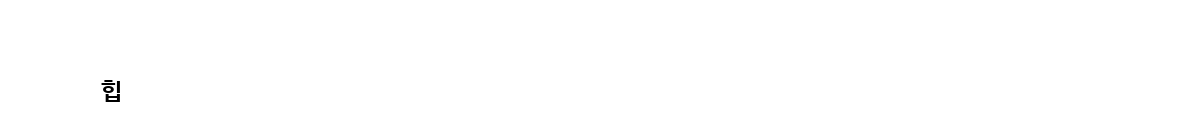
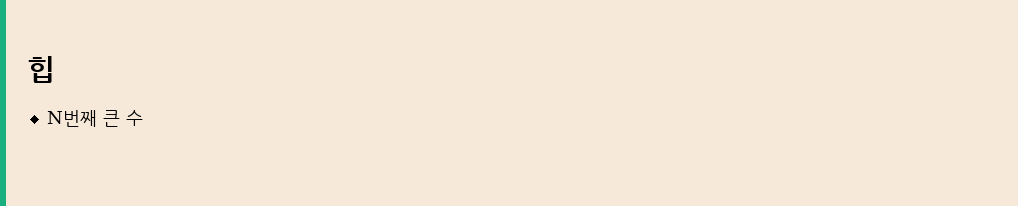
(122, 91) none -> [46,110,143,127] // N번째 큰 수

